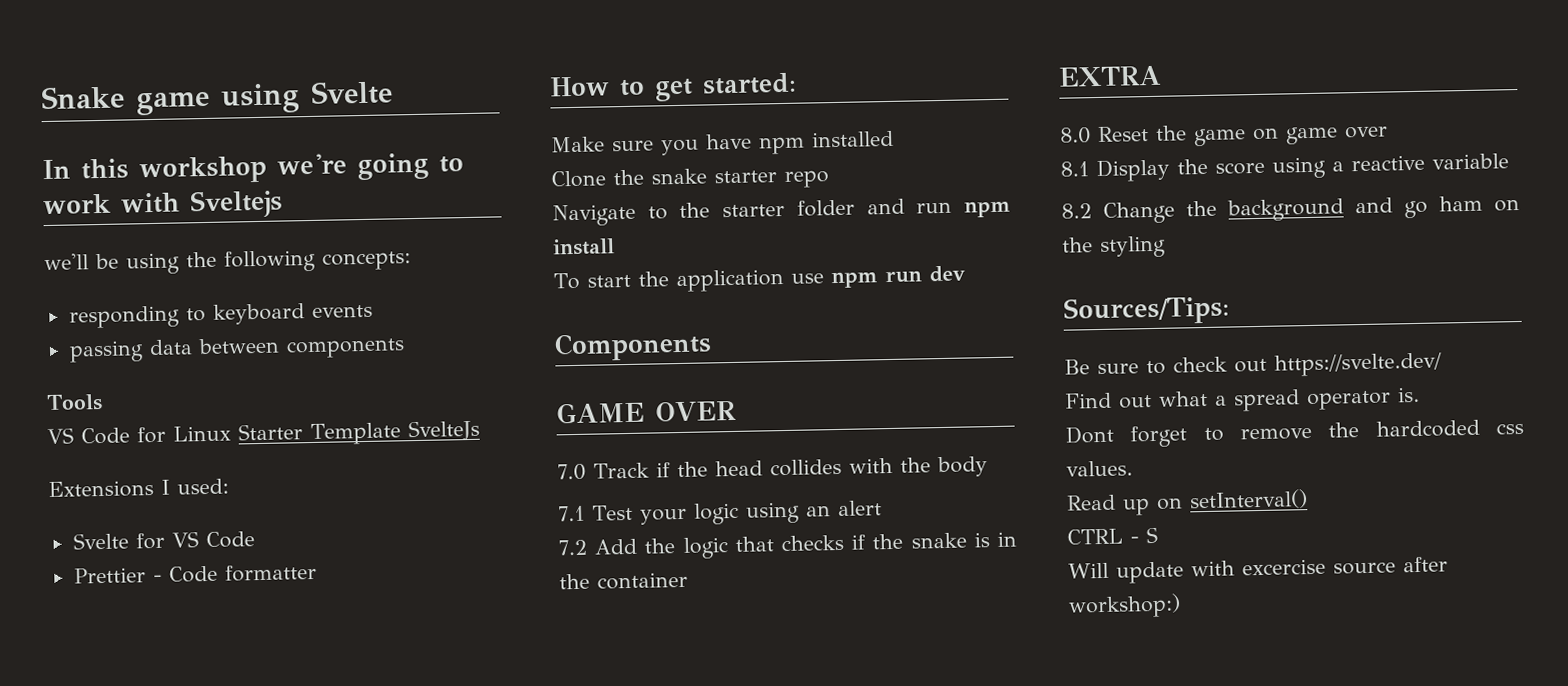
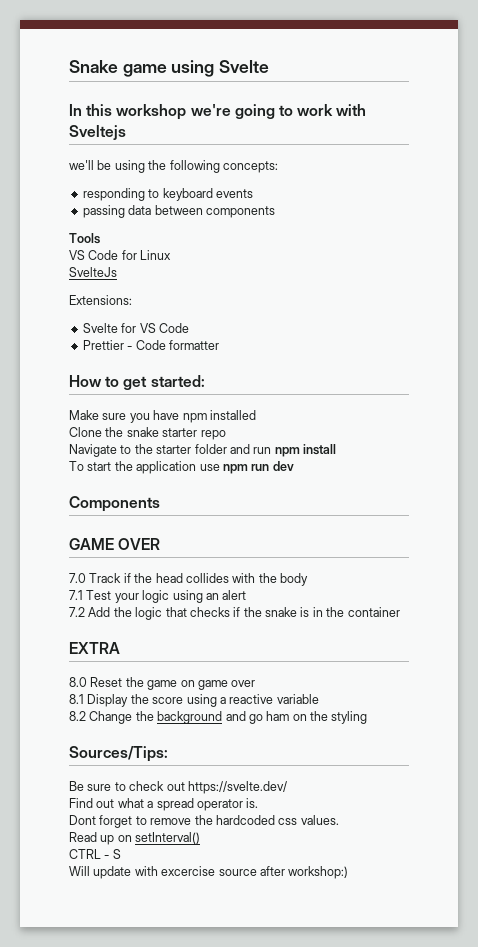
[238,422,401,446] Starter Template -> (172, 255) //
[48,478,229,499] Extensions I used: -> [69,295,132,305] Extensions:

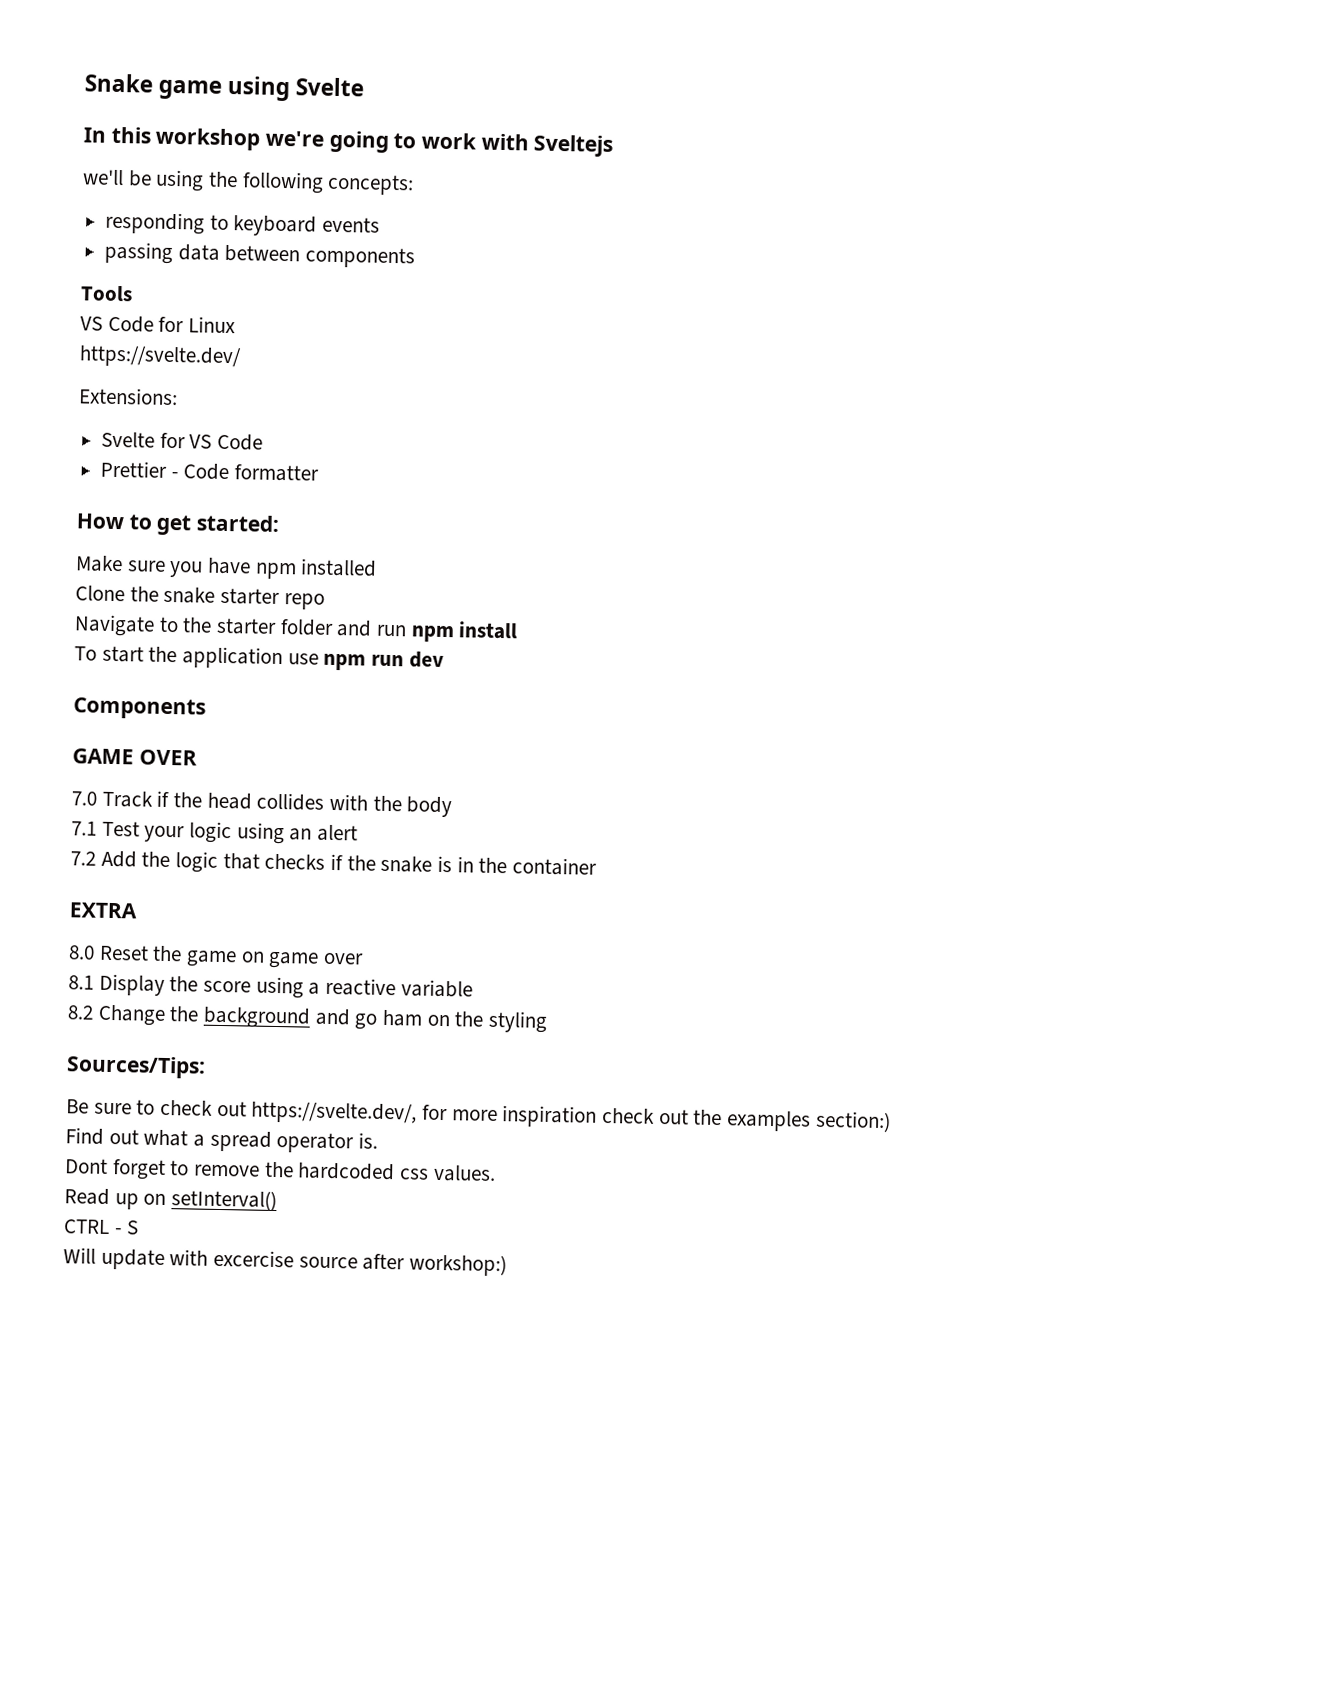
[69,267,117,277] SvelteJs -> [79,345,242,369] https://svelte.dev/
[187,781,287,794] https://svelte.dev/ -> [251,1101,891,1133] https://svelte.dev/, for more inspiration check out the examples section:)

